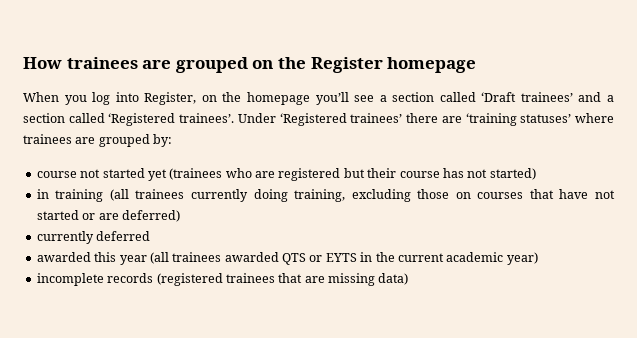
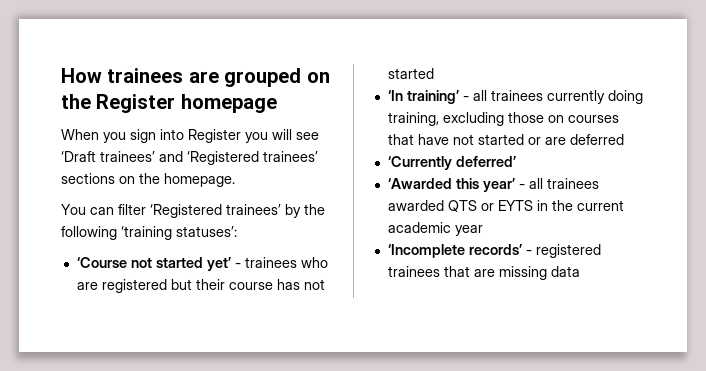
[92,92,614,105] [23,113,615,126] [23,134,173,147] [36,168,223,181] log into Register, on the homepage you’ll see a section called ‘Draft trainees’ and a section called ‘Registered trainees’. Under ‘Registered trainees’ there are ‘training statuses’ where trainees are grouped by: // course not started yet (trainees -> [130,129,319,143] [61,151,318,165] [61,173,235,187] [61,204,325,218] [61,226,237,240] [76,257,297,271] sign into Register you will see ‘Draft trainees’ and ‘Registered trainees’ sections on the homepage. // You can filter ‘Registered trainees’ by the following ‘training statuses’: // ‘Course not started yet’ - trainees
[489,168,536,180] [36,189,129,202] started) // in training (all -> [387,68,434,79] [387,90,487,104] started // ‘In training’ - all
[121,210,180,222] [36,231,94,244] deferred) // currently -> (566, 141) none
[36,252,169,265] awarded this year (all -> [387,156,516,170] [387,178,543,192] ‘Currently deferred’ // ‘Awarded this year’ - all
[506,252,538,265] [36,273,223,286] year) // incomplete records (registered -> [454,225,483,236] [387,244,601,258] year // ‘Incomplete records’ - registered
[378,273,409,285] data) -> [550,266,580,277] data

